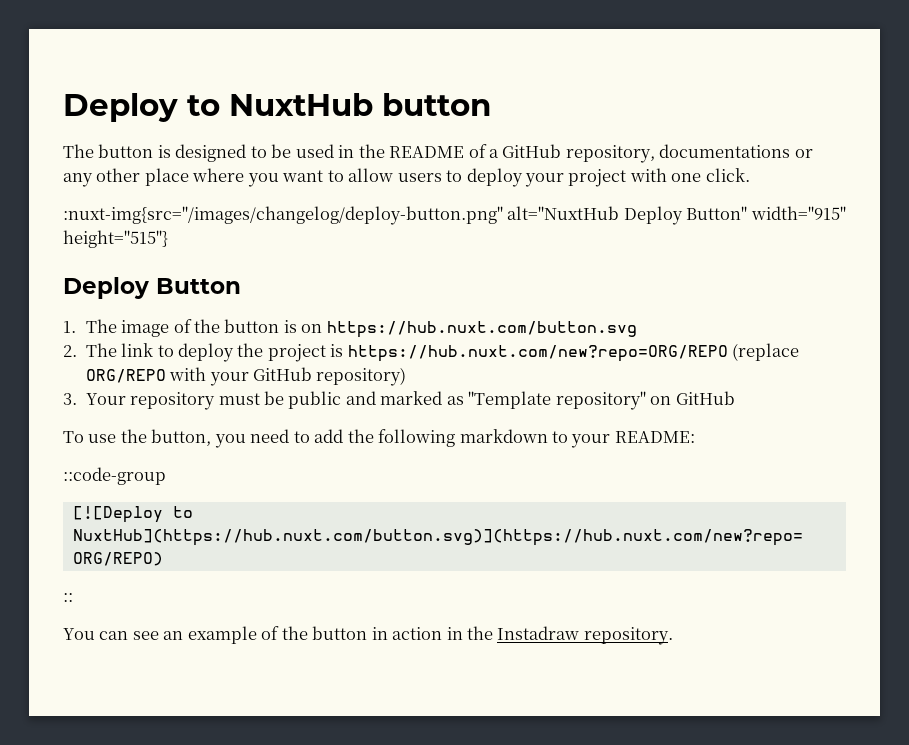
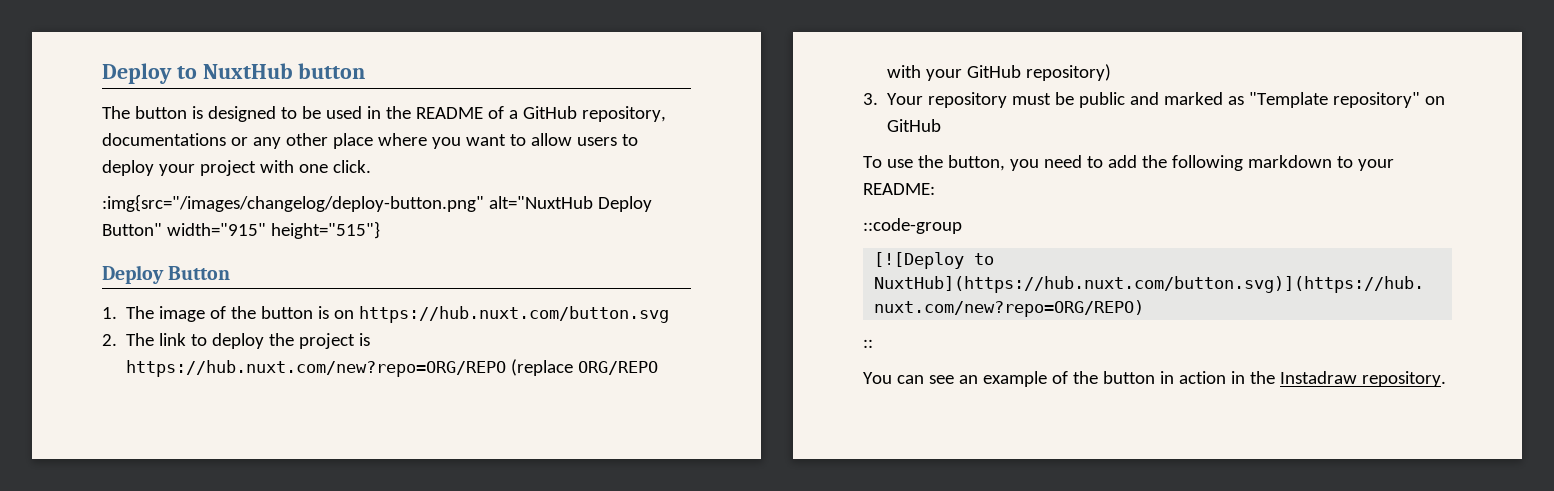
[63,206,503,225] :nuxt-img{src="/images/changelog/deploy-button.png" -> [102,194,484,212] :img{src="/images/changelog/deploy-button.png"

